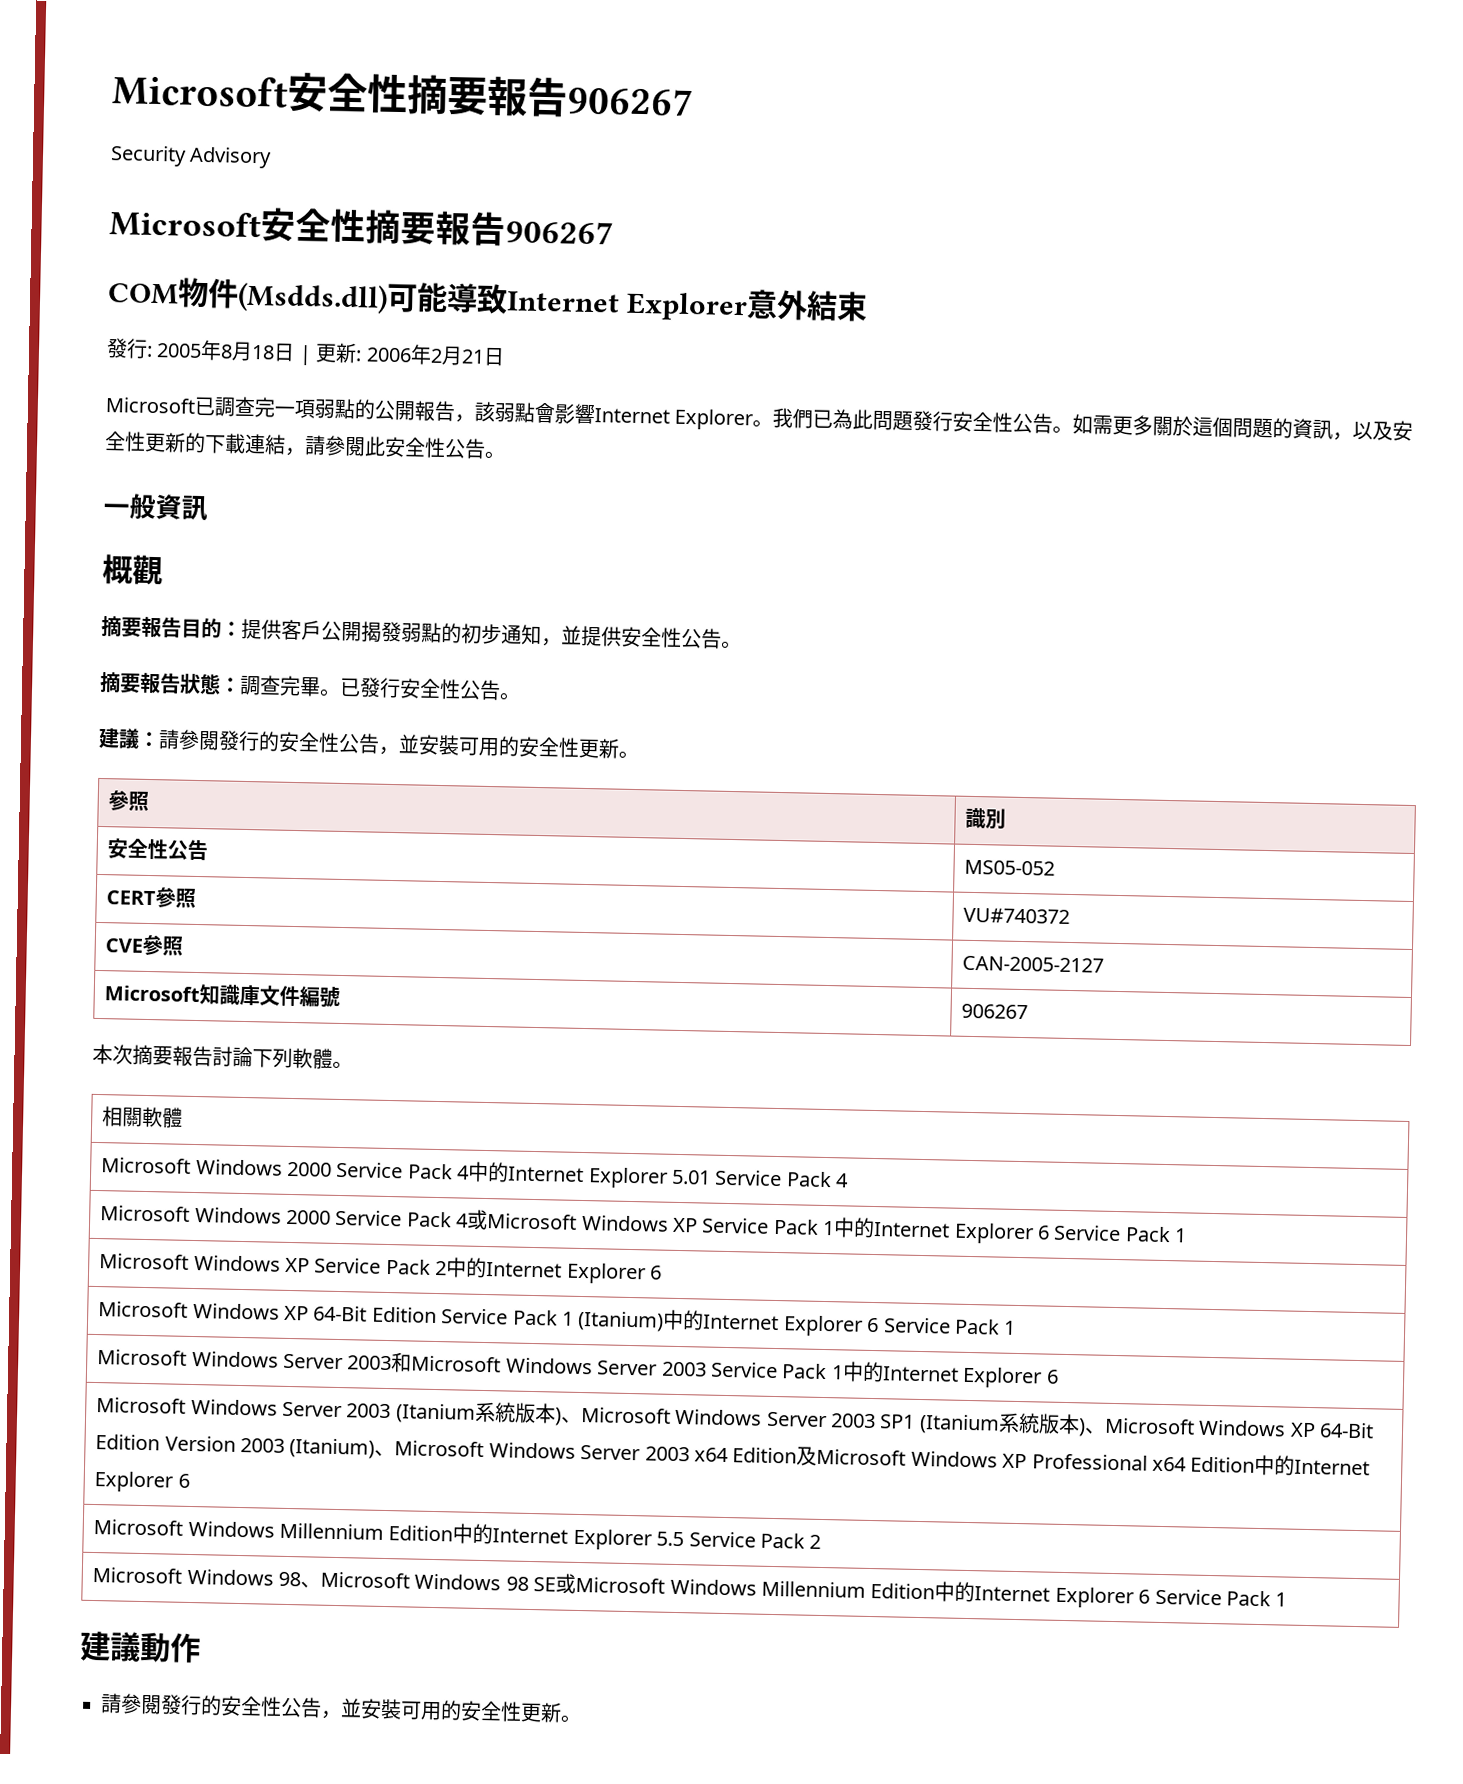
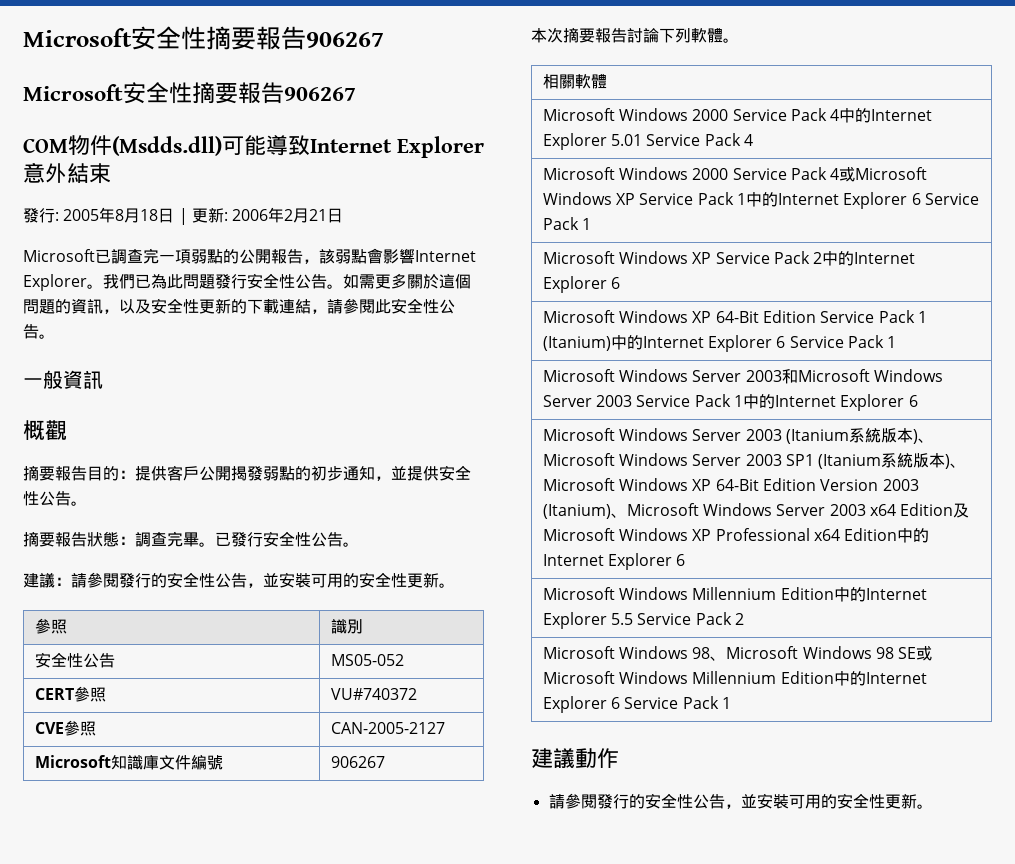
[112,71,694,118] [110,145,273,169] Microsoft安全性摘要報告906267 // Security Advisory -> [23,26,384,50] Microsoft安全性摘要報告906267

